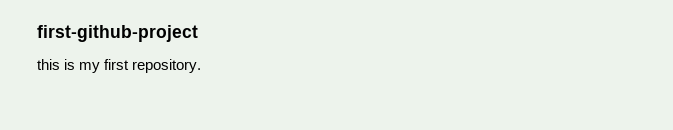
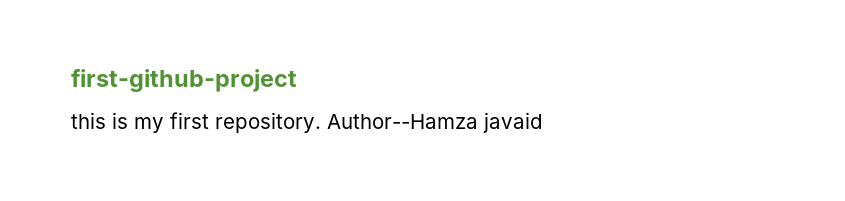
(202, 66) none -> [327,112,543,133] Author--Hamza javaid

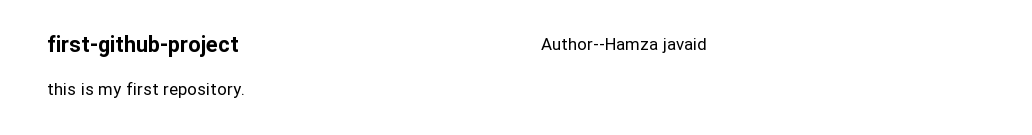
(321, 122) none -> (246, 90) //

